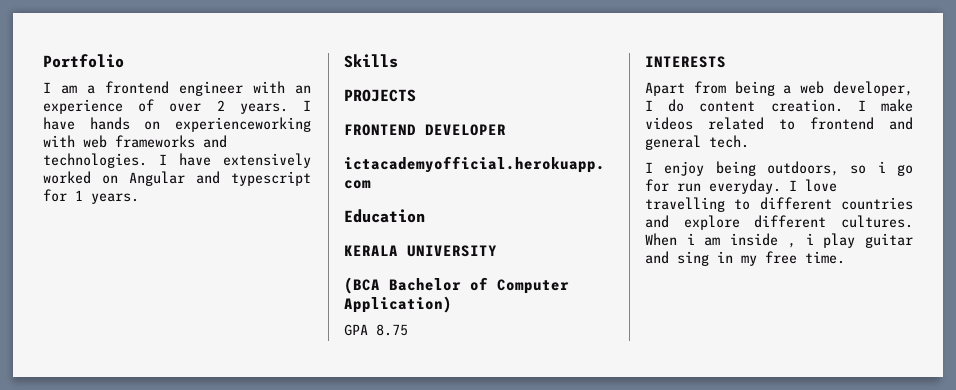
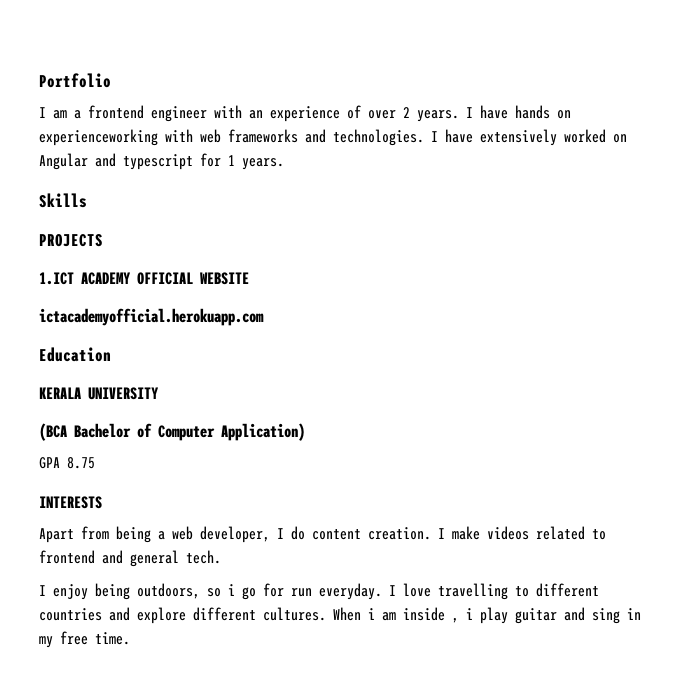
[344,124,506,136] FRONTEND DEVELOPER -> [39,272,249,285] 1.ICT ACADEMY OFFICIAL WEBSITE

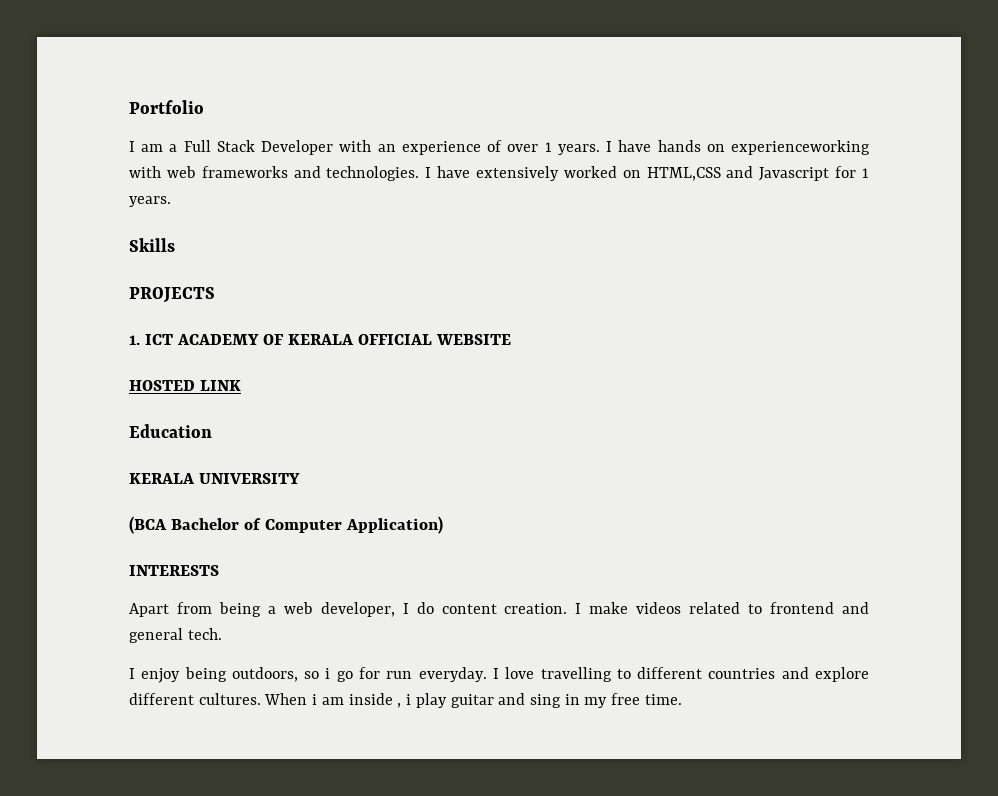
[88,105,207,122] frontend engineer -> [183,140,334,155] Full Stack Developer
[403,107,410,118] 2 -> [544,142,552,152] 1
[39,153,193,170] Angular and typescript -> [646,166,830,181] HTML,CSS and Javascript
[39,272,131,285] 1.ICT ACADEMY -> [129,334,354,345] 1. ICT ACADEMY OF KERALA
[39,308,264,326] ictacademyofficial.herokuapp.com -> [129,380,241,391] HOSTED LINK
[39,457,95,469] // GPA 8.75 -> (443, 525) none

